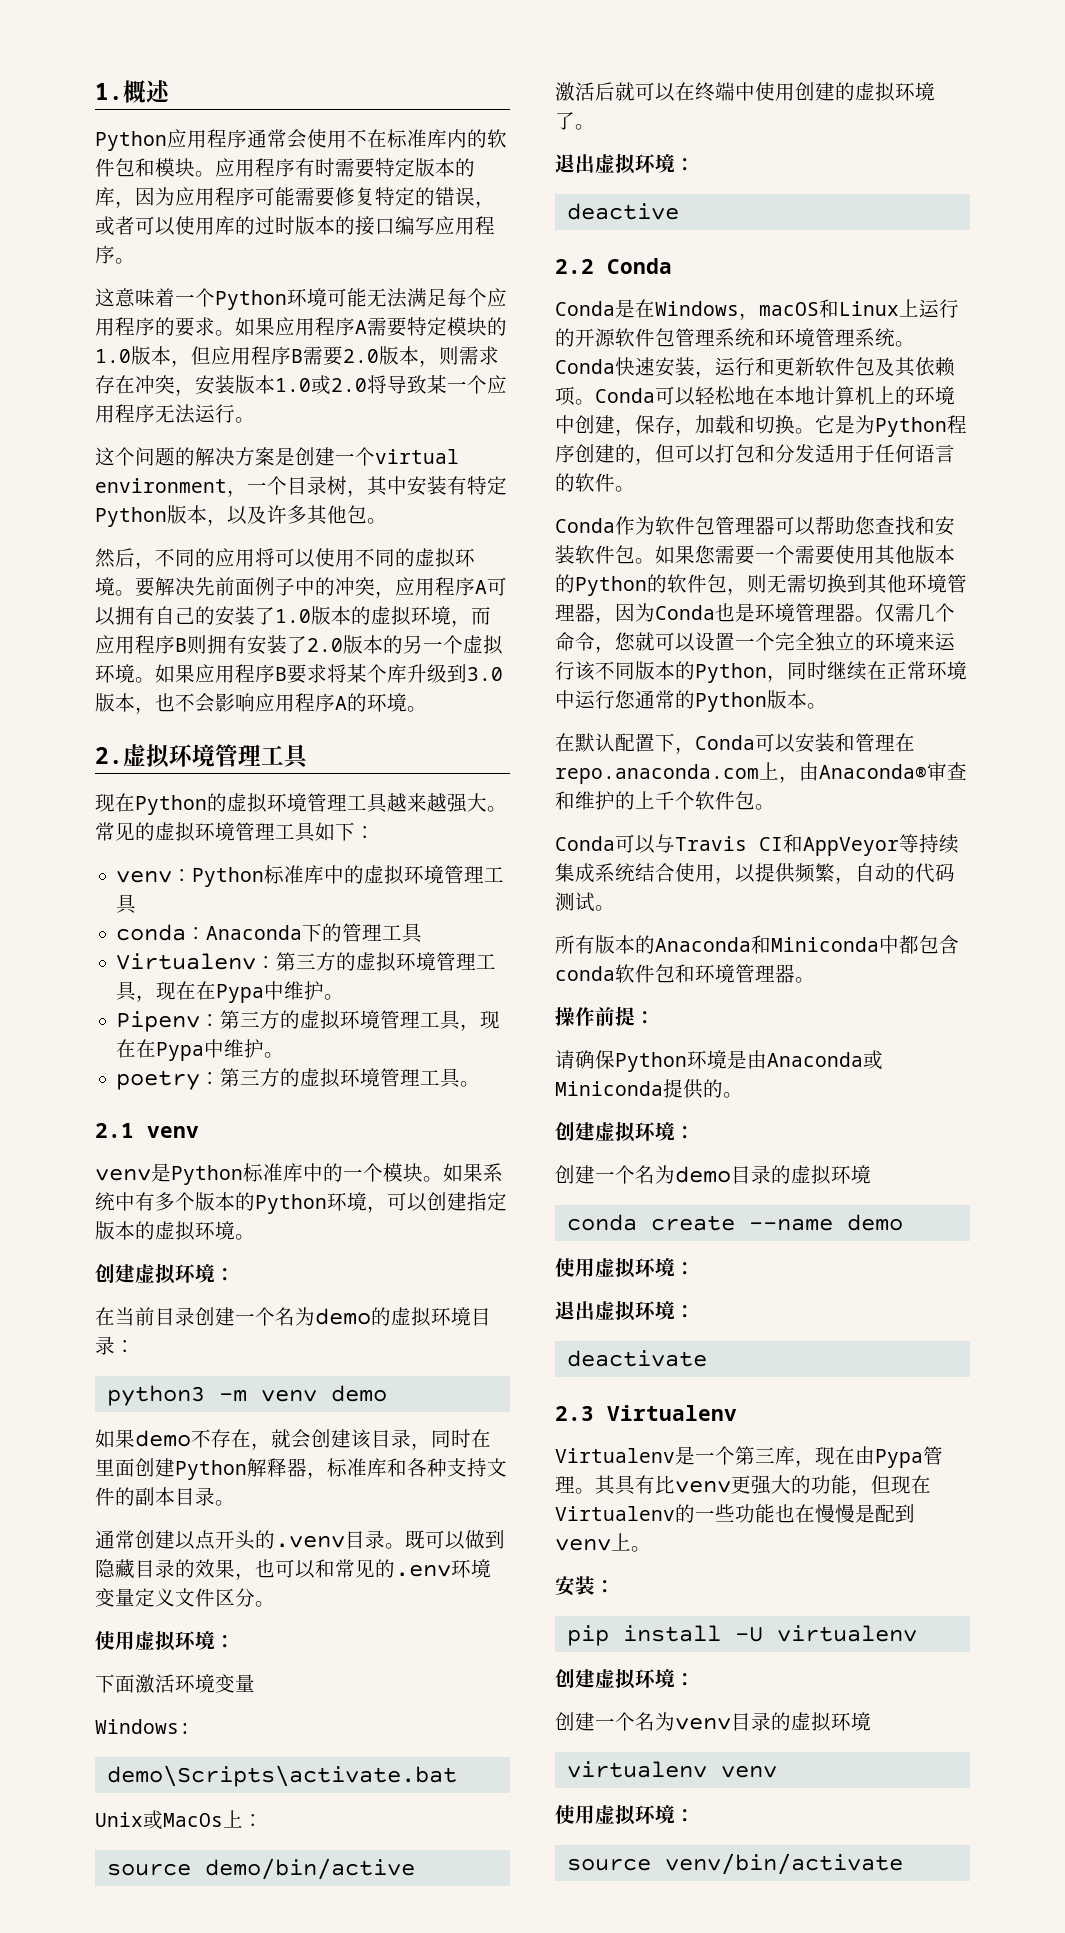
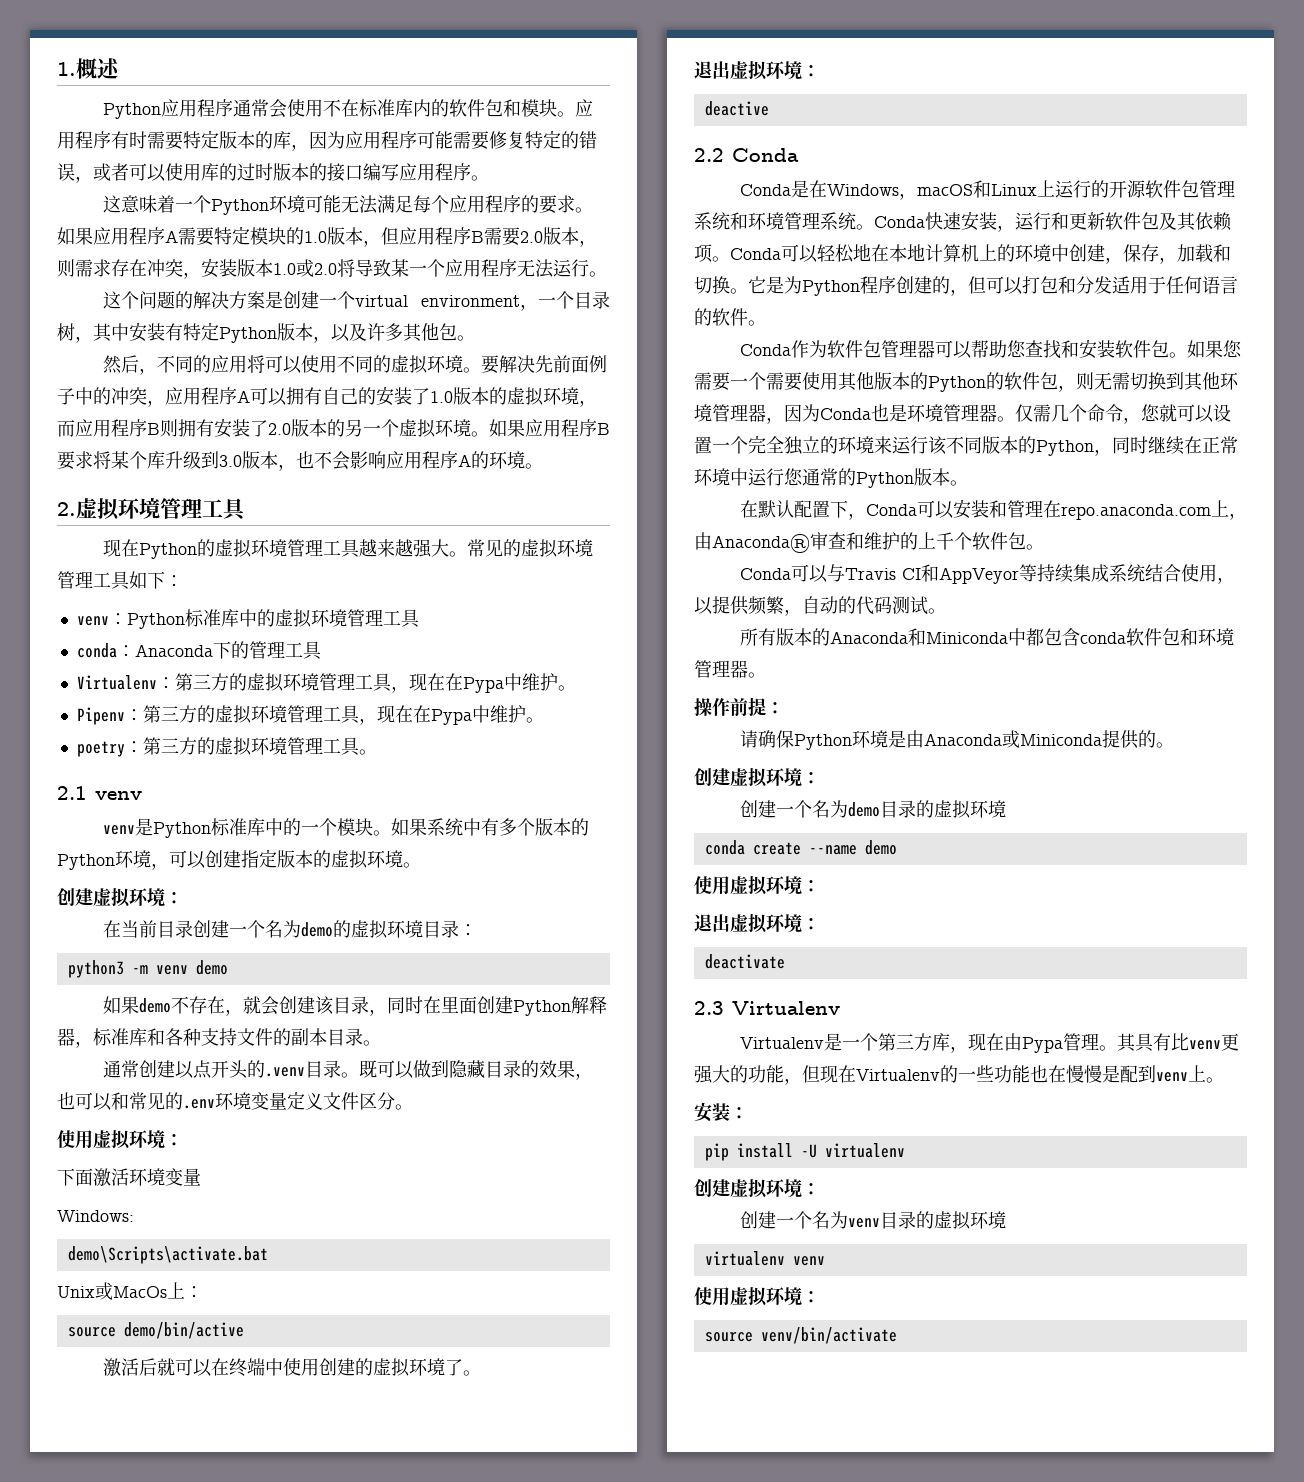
(775, 1455) none -> [913,1033,932,1051] 方

